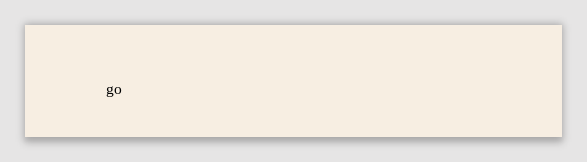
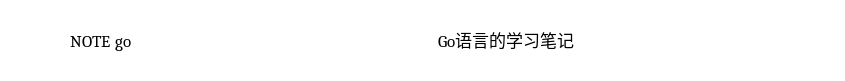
(106, 91) none -> [70,36,110,47] NOTE
(122, 91) none -> [438,32,574,50] // Go语言的学习笔记

